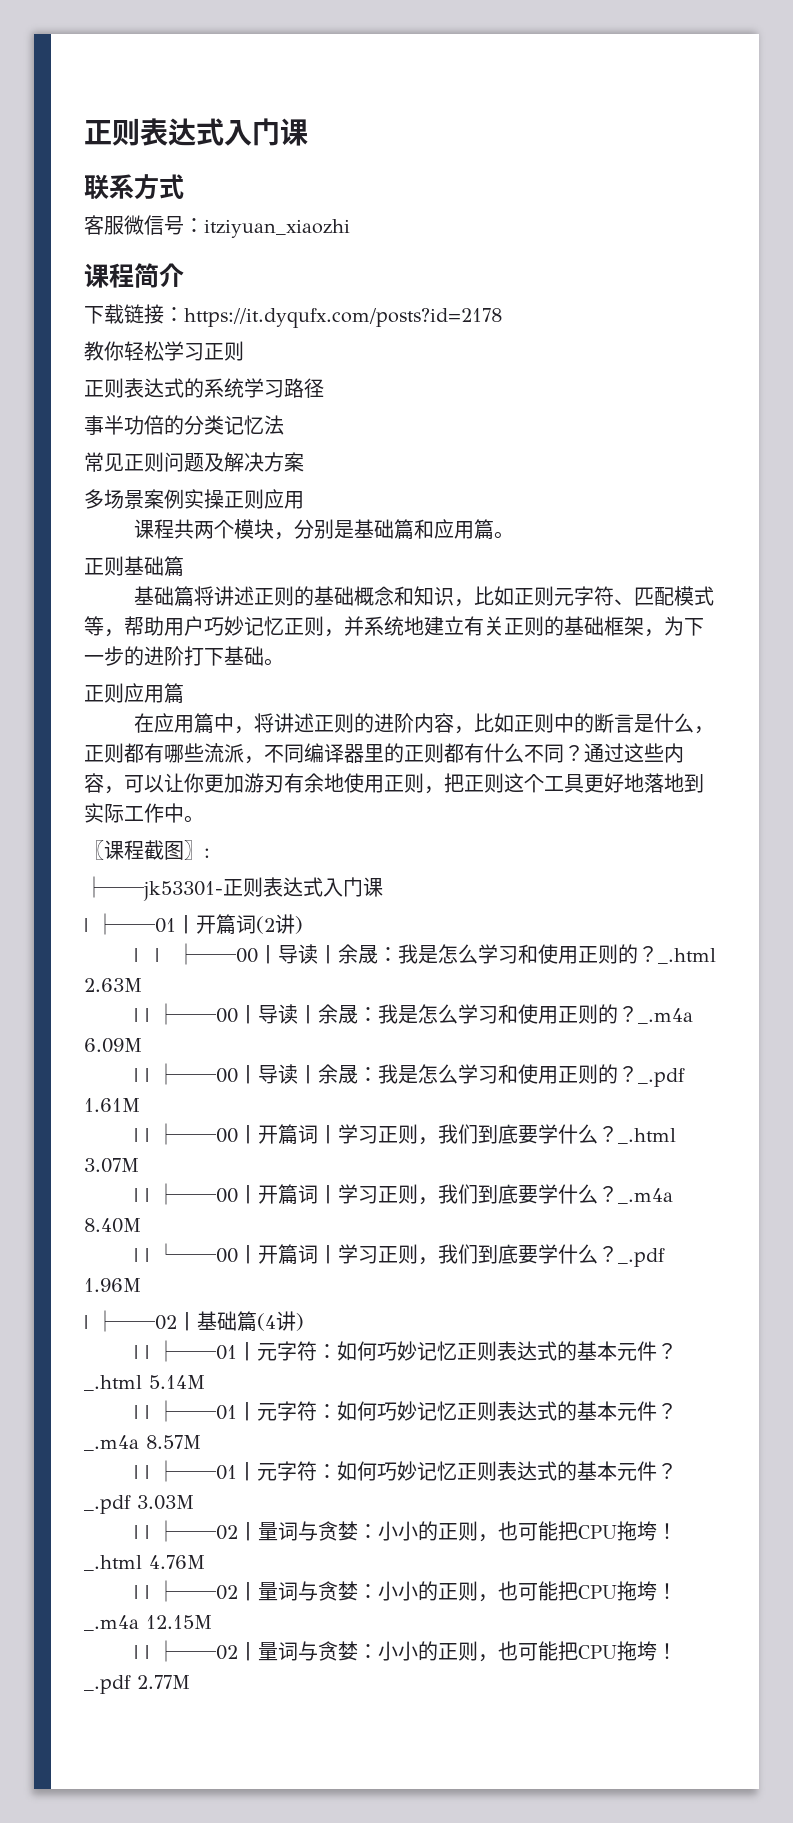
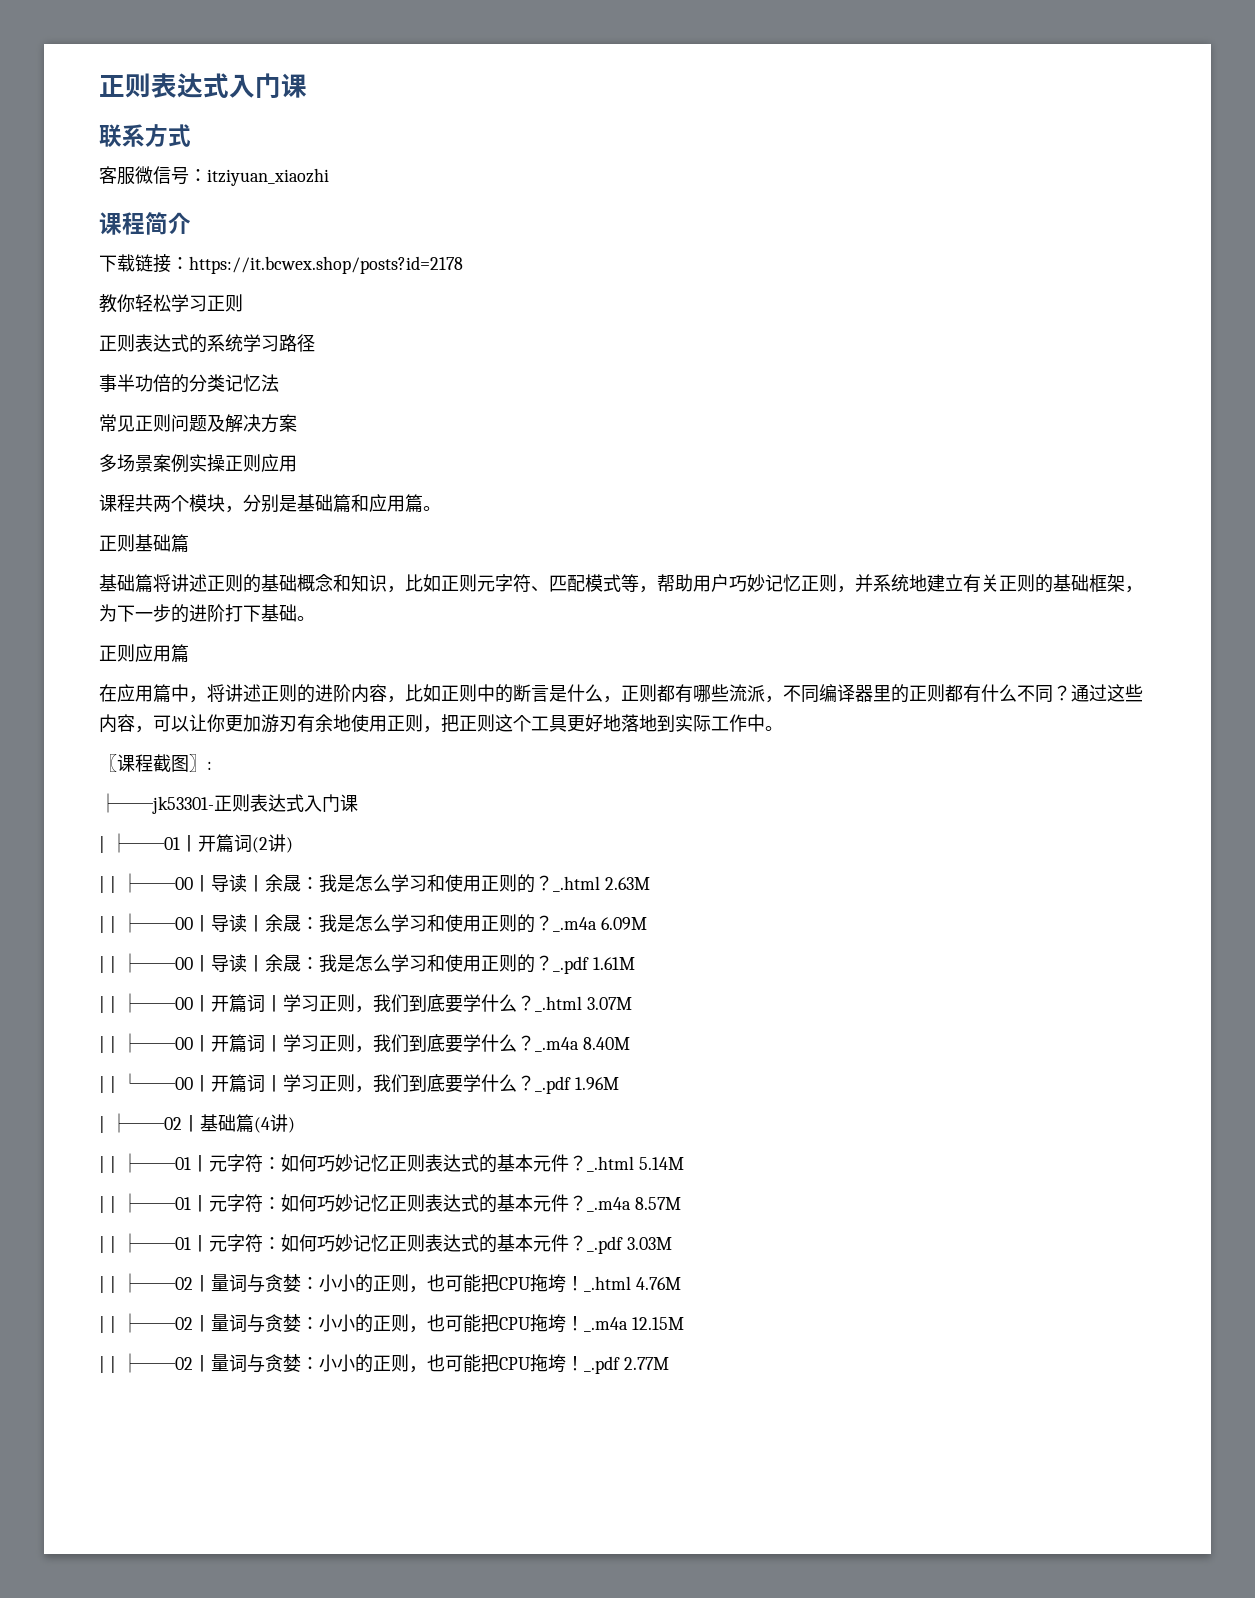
[184,308,502,328] https://it.dyqufx.com/posts?id=2178 -> [189,256,463,274] https://it.bcwex.shop/posts?id=2178

